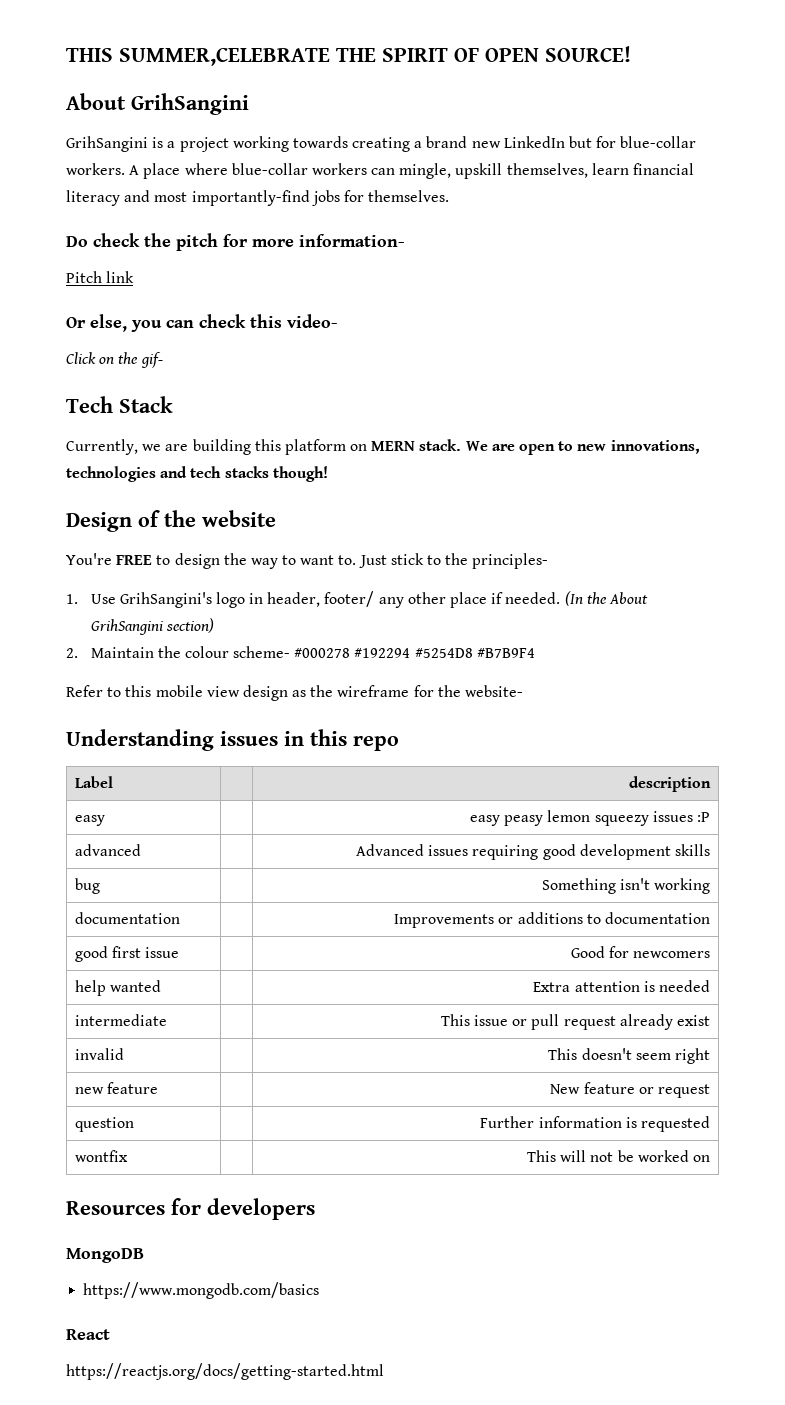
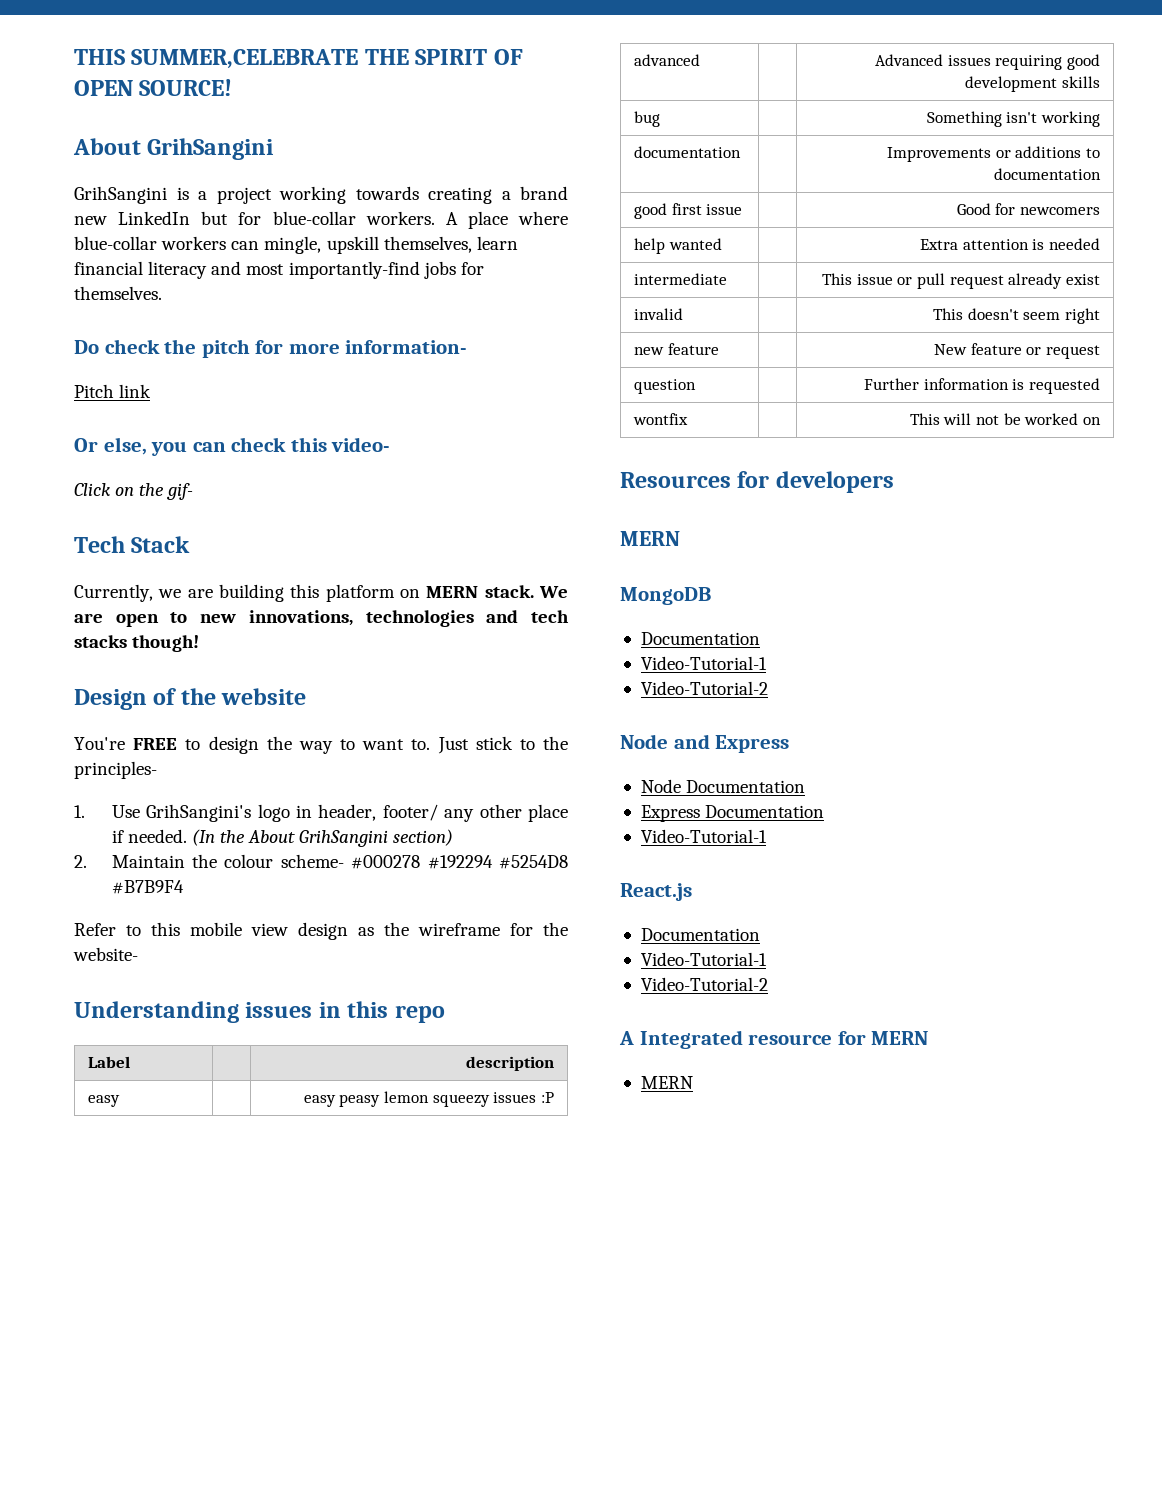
(315, 1209) none -> [620,531,680,546] // MERN
[83,1282,320,1299] [66,1329,110,1340] [66,1363,384,1380] https://www.mongodb.com/basics // React // https://reactjs.org/docs/getting-started.html -> [640,632,760,645] [640,656,767,670] [640,681,768,695] [620,734,790,753] [640,779,806,793] [640,805,825,822] [640,829,767,843] [620,883,692,901] [640,928,760,941] [640,952,767,966] [640,977,768,991] [619,1030,929,1049] [640,1076,693,1089] Documentation // Video-Tutorial-1 // Video-Tutorial-2 // Node and Express // Node Documentation // Express Documentation // Video-Tutorial-1 // React.js // Documentation // Video-Tutorial-1 // Video-Tutorial-2 // A Integrated resource for MERN // MERN

